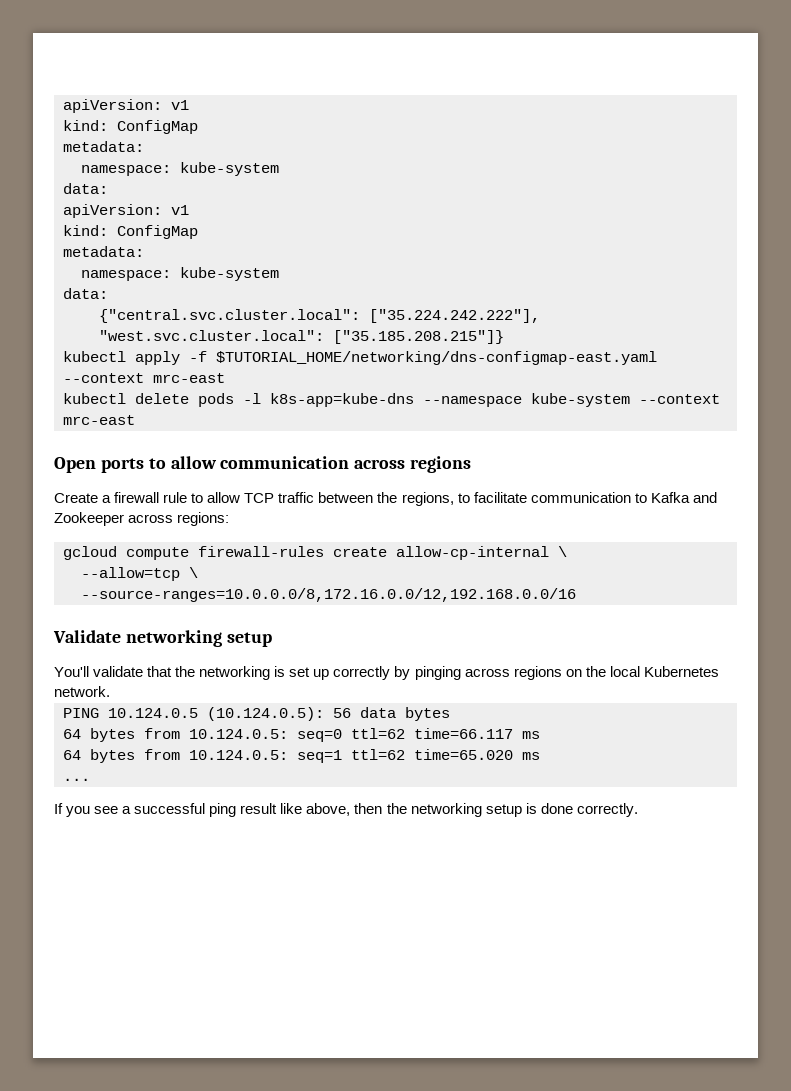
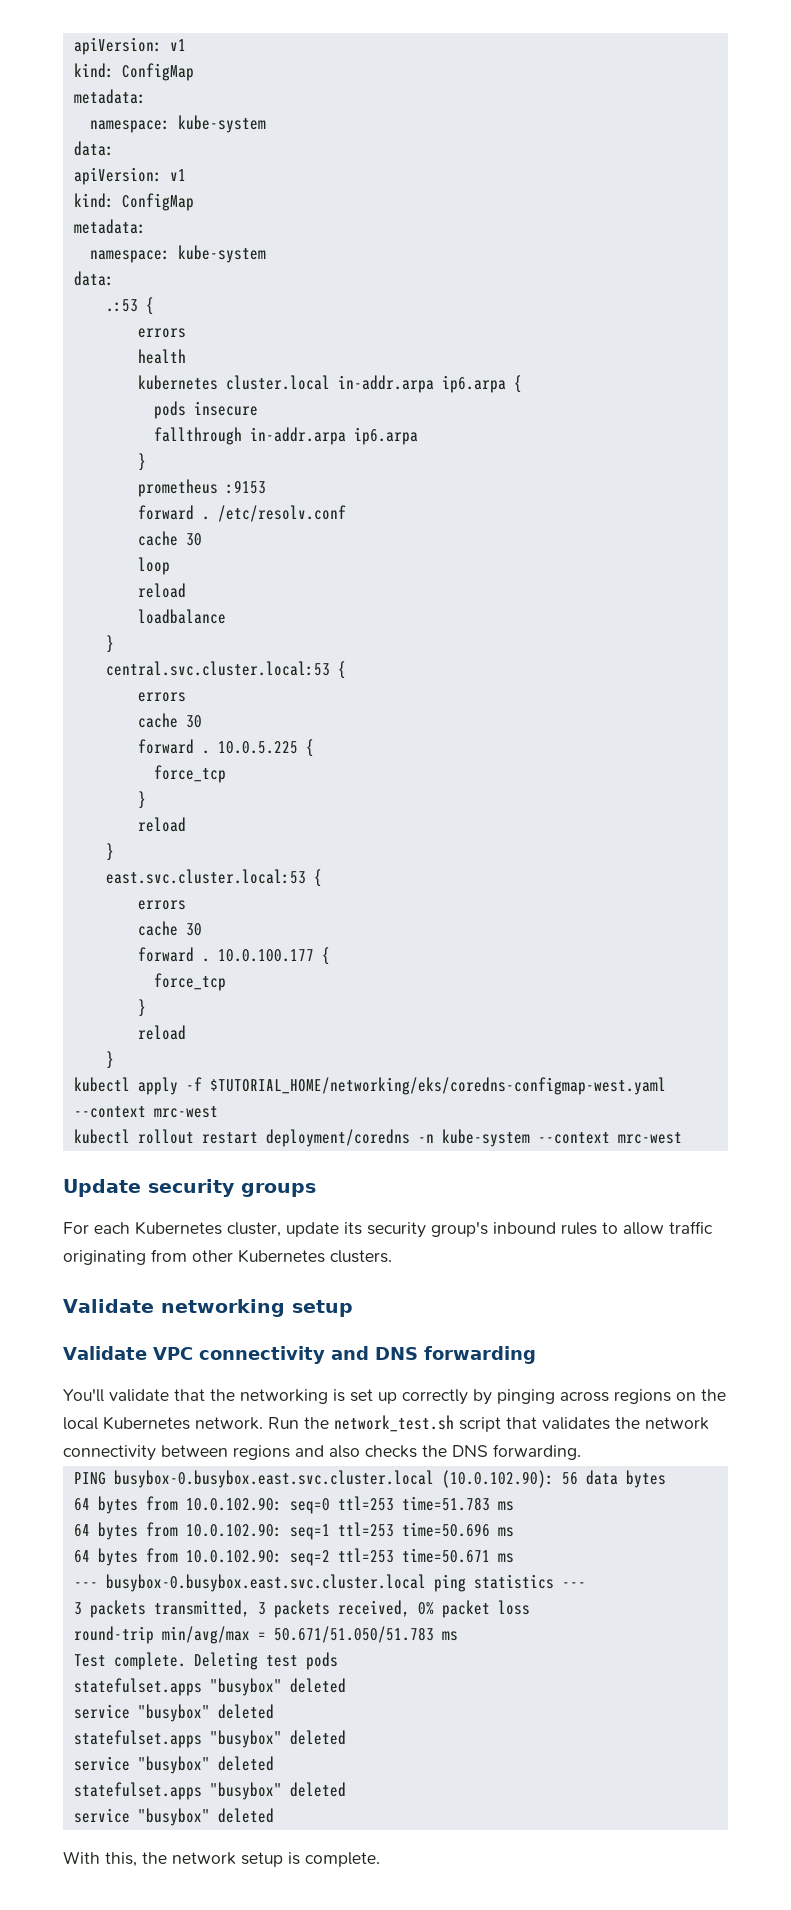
[99,309,540,323] [99,330,504,344] [63,351,657,365] [63,373,225,383] [63,393,720,407] [63,415,135,425] [54,456,472,473] [54,492,717,506] [54,512,230,526] [63,546,567,560] [81,567,198,581] [81,588,576,602] [53,630,272,647] {"central.svc.cluster.local": ["35.224.242.222"], "west.svc.cluster.local": ["35.185.208.215"]} // kubectl apply -f $TUTORIAL_HOME/networking/dns-configmap-east.yaml --context mrc-east // kubectl delete pods -l k8s-app=kube-dns --namespace kube-system --context mrc-east // Open ports to allow communication across regions // Create a firewall rule to allow TCP traffic between the regions, to facilitate communication to Kafka and Zookeeper across regions: // gcloud compute firewall-rules create allow-cp-internal \ // --allow=tcp \ // --source-ranges=10.0.0.0/8,172.16.0.0/12,192.168.0.0/16 // Validate networking setup -> [105,297,154,315] [137,328,186,338] [137,349,186,364] [137,375,522,393] [153,401,258,419] [153,427,418,445] [137,453,146,471] [137,479,266,497] [137,505,346,522] [137,531,202,546] [137,557,170,575] [137,583,186,598] [137,609,226,624] [105,635,114,653] [105,661,346,679] [137,692,186,702] [137,713,202,728] [137,739,314,757] [153,765,226,783] [137,791,146,809] [137,817,186,832] [105,843,114,861] [105,869,322,887] [137,900,186,910] [137,921,202,936] [137,947,330,965] [153,973,226,991] [137,999,146,1017] [137,1025,186,1040] [105,1051,114,1069] [73,1077,666,1095] [73,1106,218,1118] [73,1129,682,1147] [63,1179,316,1197] [63,1221,713,1238] [63,1249,392,1265] [63,1299,353,1317] [63,1346,536,1364] .:53 { // errors // health // kubernetes cluster.local in-addr.arpa ip6.arpa { // pods insecure // fallthrough in-addr.arpa ip6.arpa // } // prometheus :9153 // forward . /etc/resolv.conf // cache 30 // loop // reload // loadbalance // } // central.svc.cluster.local:53 { // errors // cache 30 // forward . 10.0.5.225 { // force_tcp // } // reload // } // east.svc.cluster.local:53 { // errors // cache 30 // forward . 10.0.100.177 { // force_tcp // } // reload // } // kubectl apply -f $TUTORIAL_HOME/networking/eks/coredns-configmap-west.yaml --context mrc-west // kubectl rollout restart deployment/coredns -n kube-system --context mrc-west // Update security groups // For each Kubernetes cluster, update its security group's inbound rules to allow traffic originating from other Kubernetes clusters. // Validate networking setup // Validate VPC connectivity and DNS forwarding
(110, 691) none -> [268,1415,709,1432] [63,1444,581,1461] Run the network_test.sh script that validates the network connectivity between regions and also checks the DNS forwarding.
[108,707,324,721] 10.124.0.5 (10.124.0.5): -> [113,1470,554,1488] busybox-0.busybox.east.svc.cluster.local (10.0.102.90):
[189,728,540,742] [63,749,540,763] [63,778,90,781] [54,803,638,817] 10.124.0.5: seq=0 ttl=62 time=66.117 ms // 64 bytes from 10.124.0.5: seq=1 ttl=62 time=65.020 ms // ... // If you see a successful ping result like above, then the networking setup is done correctly. -> [185,1496,514,1514] [73,1522,514,1540] [73,1548,514,1566] [73,1574,586,1592] [73,1600,530,1618] [73,1626,458,1644] [73,1652,338,1670] [73,1678,346,1696] [73,1704,274,1722] [73,1730,346,1748] [73,1756,274,1774] [73,1782,346,1800] [73,1808,274,1826] [63,1851,380,1867] 10.0.102.90: seq=0 ttl=253 time=51.783 ms // 64 bytes from 10.0.102.90: seq=1 ttl=253 time=50.696 ms // 64 bytes from 10.0.102.90: seq=2 ttl=253 time=50.671 ms // --- busybox-0.busybox.east.svc.cluster.local ping statistics --- // 3 packets transmitted, 3 packets received, 0% packet loss // round-trip min/avg/max = 50.671/51.050/51.783 ms // Test complete. Deleting test pods // statefulset.apps "busybox" deleted // service "busybox" deleted // statefulset.apps "busybox" deleted // service "busybox" deleted // statefulset.apps "busybox" deleted // service "busybox" deleted // With this, the network setup is complete.

